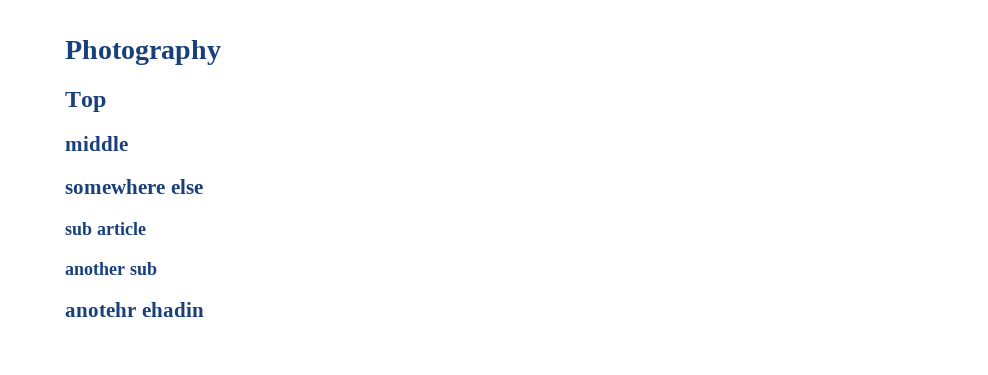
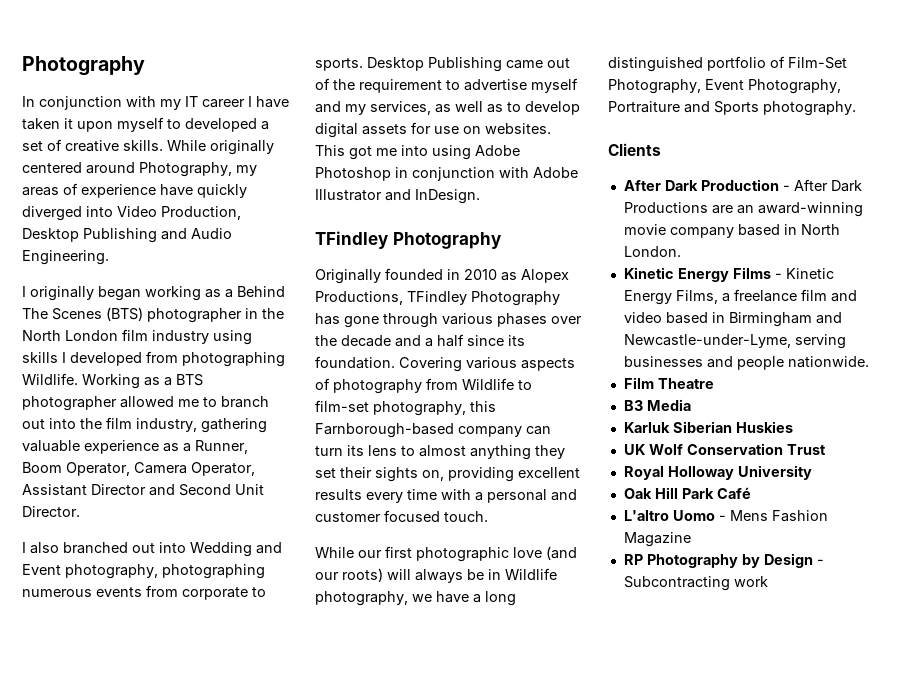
[65,40,221,65] [65,92,106,112] [65,136,128,151] [65,179,203,194] [65,222,146,235] [65,262,157,275] [65,302,204,317] Photography // Top // middle // somewhere else // sub article // another sub // anotehr ehadin -> [22,56,145,76] [22,96,289,110] [22,117,269,132] [22,139,274,155] [22,162,257,177] [22,183,247,198] [22,206,241,221] [22,228,232,243] [22,250,109,265] [22,286,285,301] [22,307,284,323] [22,329,252,345] [22,351,285,367] [22,373,203,389] [22,396,269,411] [22,417,267,433] [22,440,248,454] [22,462,255,476] [22,484,264,496] [22,506,80,517] [22,542,282,557] [22,564,265,579] [22,585,266,600] [315,57,570,72] [315,78,578,93] [315,101,580,115] [315,122,551,138] [315,145,520,160] [315,167,578,181] [315,189,480,204] [315,231,501,249] [315,268,569,284] [315,291,560,306] [315,313,582,328] [315,334,525,347] [315,356,575,372] [315,378,532,394] [315,400,496,416] [315,423,551,438] [315,445,565,460] [315,467,580,482] [315,489,577,503] [315,510,488,522] [315,546,577,562] [315,568,557,583] [315,591,516,606] [608,56,847,72] [608,79,841,94] [608,101,856,116] [608,143,661,156] [623,179,862,192] [623,202,863,217] [623,224,840,238] [623,246,681,257] [623,267,834,282] [623,289,857,305] [623,312,842,327] [623,334,846,349] [623,356,869,370] [623,377,714,389] [623,399,691,411] [623,421,793,433] [623,443,826,455] [623,465,812,480] [623,487,751,499] [623,510,828,522] [623,532,691,547] [623,553,824,568] [623,576,768,591] Photography // In conjunction with my IT career I have taken it upon myself to developed a set of creative skills. While originally centered around Photography, my areas of experience have quickly diverged into Video Production, Desktop Publishing and Audio Engineering. // I originally began working as a Behind The Scenes (BTS) photographer in the North London film industry using skills I developed from photographing Wildlife. Working as a BTS photographer allowed me to branch out into the film industry, gathering valuable experience as a Runner, Boom Operator, Camera Operator, Assistant Director and Second Unit Director. // I also branched out into Wedding and Event photography, photographing numerous events from corporate to sports. Desktop Publishing came out of the requirement to advertise myself and my services, as well as to develop digital assets for use on websites. This got me into using Adobe Photoshop in conjunction with Adobe Illustrator and InDesign. // TFindley Photography // Originally founded in 2010 as Alopex Productions, TFindley Photography has gone through various phases over the decade and a half since its foundation. Covering various aspects of photography from Wildlife to film-set photography, this Farnborough-based company can turn its lens to almost anything they set their sights on, providing excellent results every time with a personal and customer focused touch. // While our first photographic love (and our roots) will always be in Wildlife photography, we have a long distinguished portfolio of Film-Set Photography, Event Photography, Portraiture and Sports photography. // Clients // After Dark Production - After Dark Productions are an award-winning movie company based in North London. // Kinetic Energy Films - Kinetic Energy Films, a freelance film and video based in Birmingham and Newcastle-under-Lyme, serving businesses and people nationwide. // Film Theatre // B3 Media // Karluk Siberian Huskies // UK Wolf Conservation Trust // Royal Holloway University // Oak Hill Park Café // L'altro Uomo - Mens Fashion Magazine // RP Photography by Design - Subcontracting work

